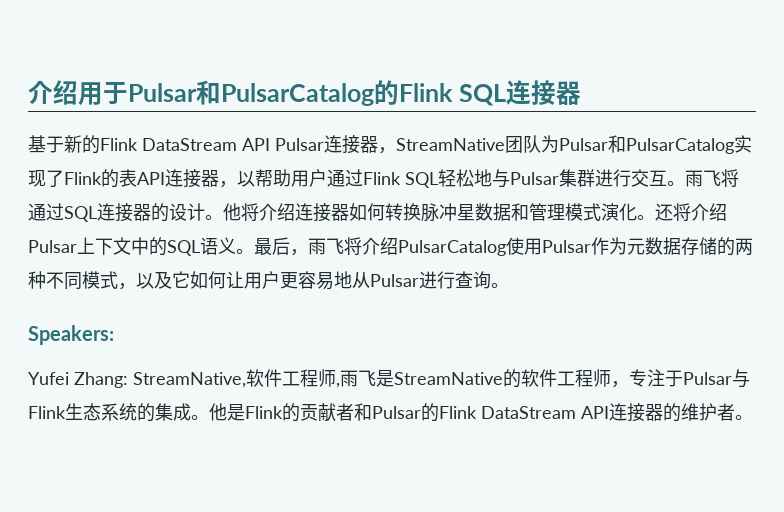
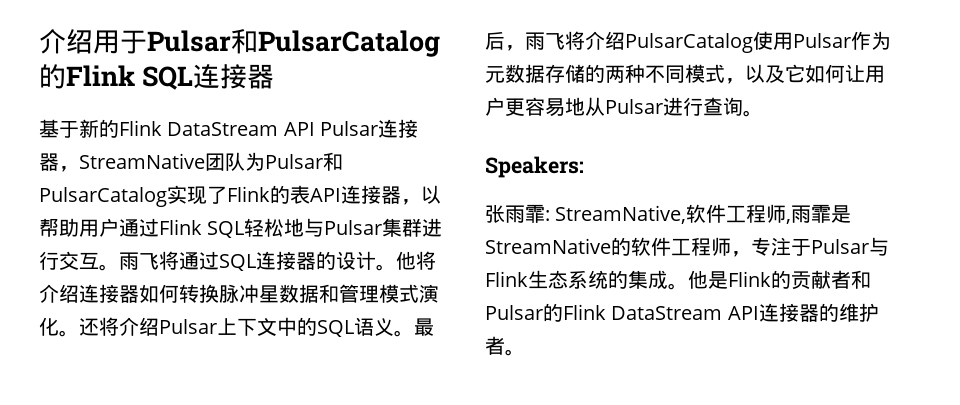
[28,372,128,388] Yufei Zhang: -> [485,204,550,223] 张雨霏:
[358,370,376,386] 飞 -> [811,204,832,223] 霏

